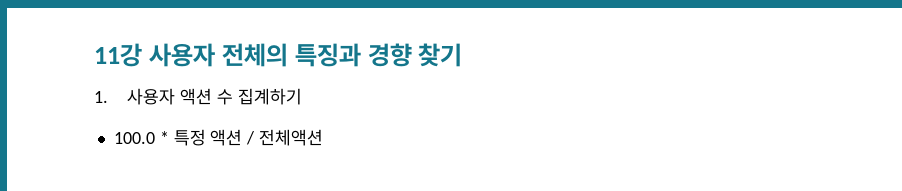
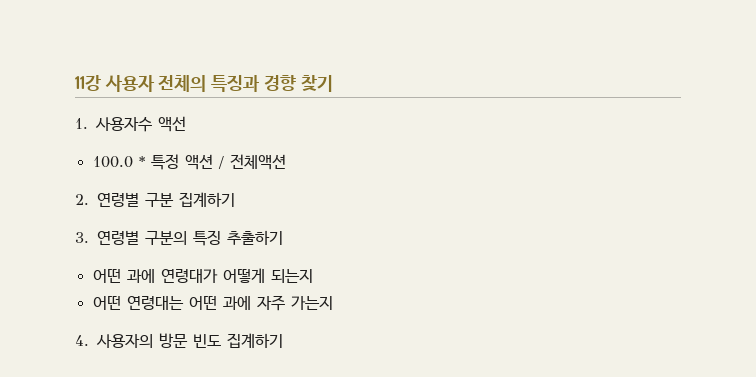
[127,88,302,105] 사용자 액션 수 집계하기 -> [95,116,187,132] 사용자수 액선
(324, 137) none -> [75,192,235,207] [75,230,283,246] [92,268,313,283] [92,295,333,311] [75,333,283,348] // 2. 연령별 구분 집계하기 // 3. 연령별 구분의 특징 추출하기 // 어떤 과에 연령대가 어떻게 되는지 // 어떤 연령대는 어떤 과에 자주 가는지 // 4. 사용자의 방문 빈도 집계하기

